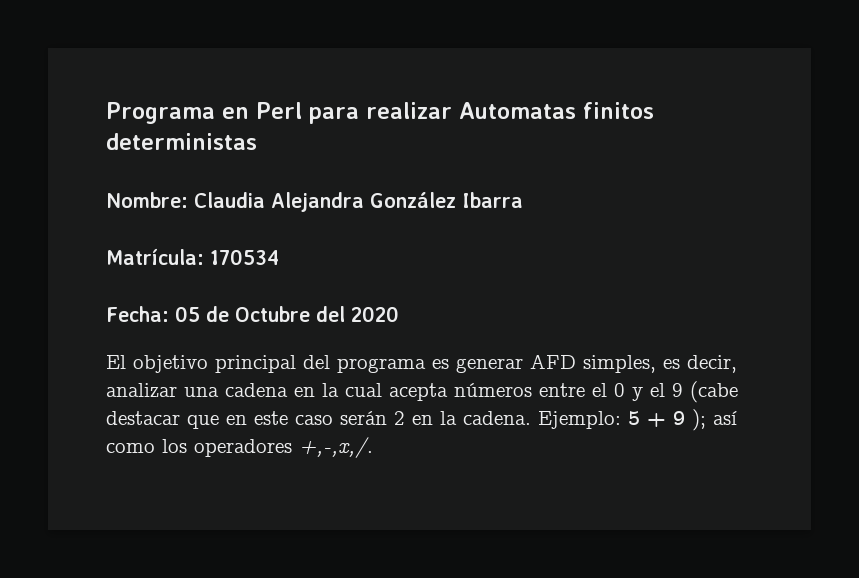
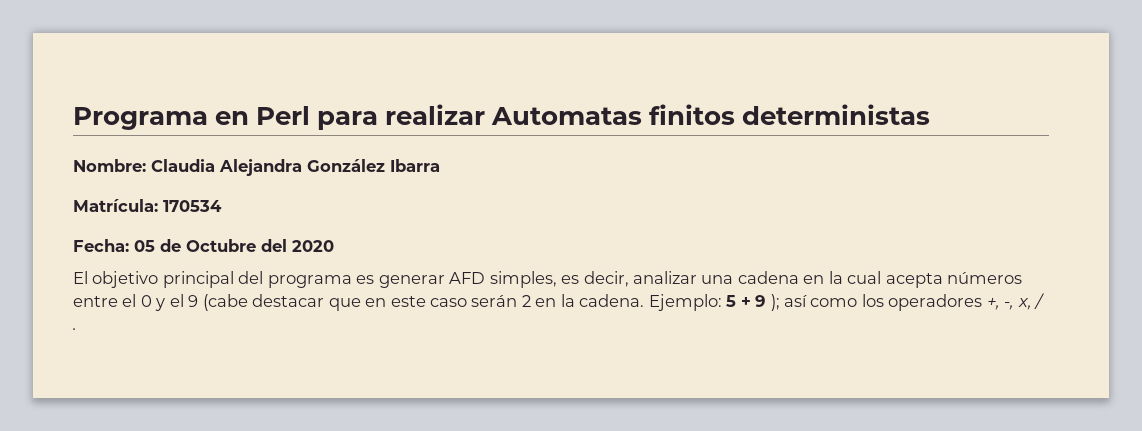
[299,437,373,458] +,-,x,/. -> [986,293,1046,310] [73,328,77,330] +, -, x, / .

